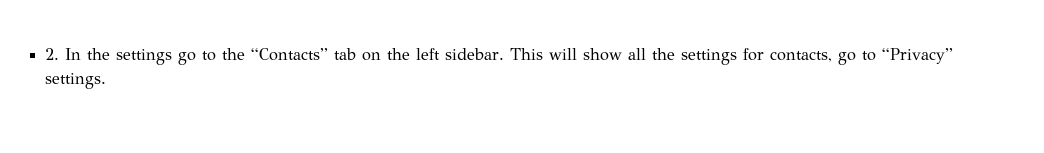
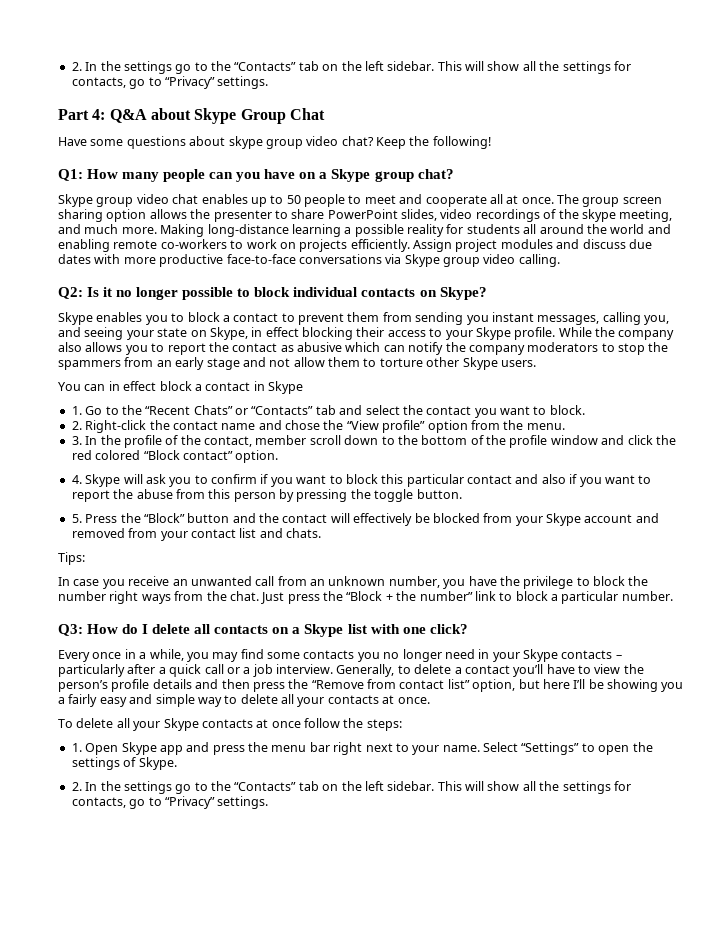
(107, 81) none -> [58,108,325,124] [58,136,491,149] [58,169,454,182] [58,194,662,207] [58,209,673,222] [58,224,671,237] [58,239,652,252] [58,254,560,267] [58,287,487,300] [58,312,669,325] [58,327,675,340] [58,342,669,355] [58,357,536,370] [58,381,303,394] [71,405,585,418] [71,420,565,433] [71,435,676,448] [71,450,279,463] [71,474,652,487] [71,489,462,502] [71,513,659,526] [71,528,321,541] [58,552,85,565] [58,576,649,589] [58,591,673,604] [58,624,468,637] [58,649,622,662] [58,664,644,677] [58,679,684,692] [58,694,430,707] [58,718,402,731] [71,742,653,755] [71,757,177,770] [71,781,631,794] [71,796,269,809] // Part 4: Q&A about Skype Group Chat // Have some questions about skype group video chat? Keep the following! // Q1: How many people can you have on a Skype group chat? // Skype group video chat enables up to 50 people to meet and cooperate all at once. The group screen sharing option allows the presenter to share PowerPoint slides, video recordings of the skype meeting, and much more. Making long-distance learning a possible reality for students all around the world and enabling remote co-workers to work on projects efficiently. Assign project modules and discuss due dates with more productive face-to-face conversations via Skype group video calling. // Q2: Is it no longer possible to block individual contacts on Skype? // Skype enables you to block a contact to prevent them from sending you instant messages, calling you, and seeing your state on Skype, in effect blocking their access to your Skype profile. While the company also allows you to report the contact as abusive which can notify the company moderators to stop the spammers from an early stage and not allow them to torture other Skype users. // You can in effect block a contact in Skype // 1. Go to the “Recent Chats” or “Contacts” tab and select the contact you want to block. // 2. Right-click the contact name and chose the “View profile” option from the menu. // 3. In the profile of the contact, member scroll down to the bottom of the profile window and click the red colored “Block contact” option. // 4. Skype will ask you to confirm if you want to block this particular contact and also if you want to report the abuse from this person by pressing the toggle button. // 5. Press the “Block” button and the contact will effectively be blocked from your Skype account and removed from your contact list and chats. // Tips: // In case you receive an unwanted call from an unknown number, you have the privilege to block the number right ways from the chat. Just press the “Block + the number” link to block a particular number. // Q3: How do I delete all contacts on a Skype list with one click? // Every once in a while, you may find some contacts you no longer need in your Skype contacts – particularly after a quick call or a job interview. Generally, to delete a contact you’ll have to view the person’s profile details and then press the “Remove from contact list” option, but here I’ll be showing you a fairly easy and simple way to delete all your contacts at once. // To delete all your Skype contacts at once follow the steps: // 1. Open Skype app and press the menu bar right next to your name. Select “Settings” to open the settings of Skype. // 2. In the settings go to the “Contacts” tab on the left sidebar. This will show all the settings for contacts, go to “Privacy” settings.

